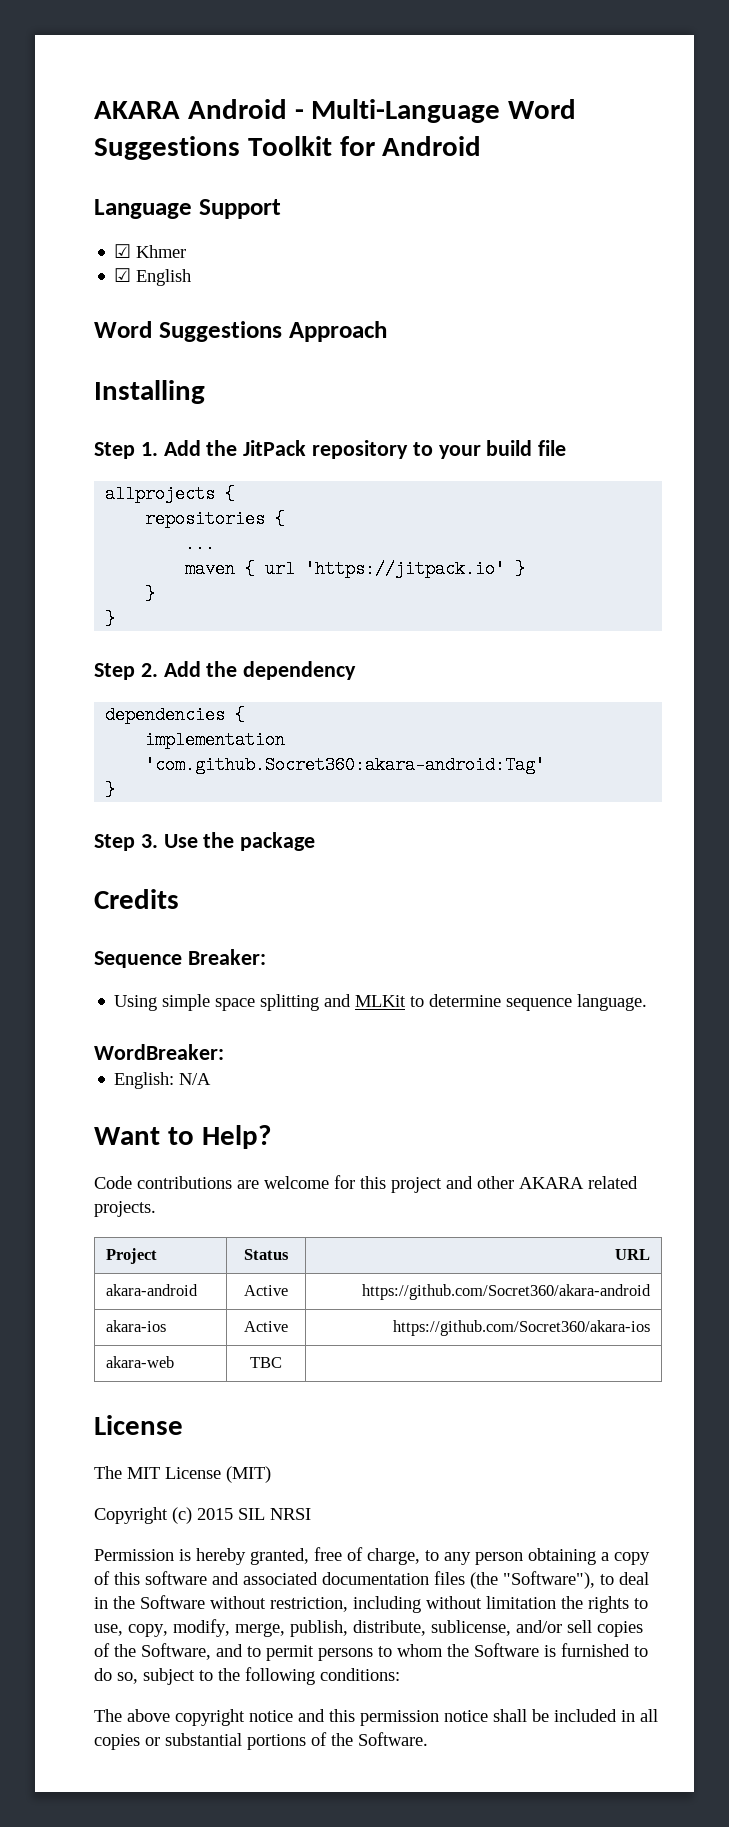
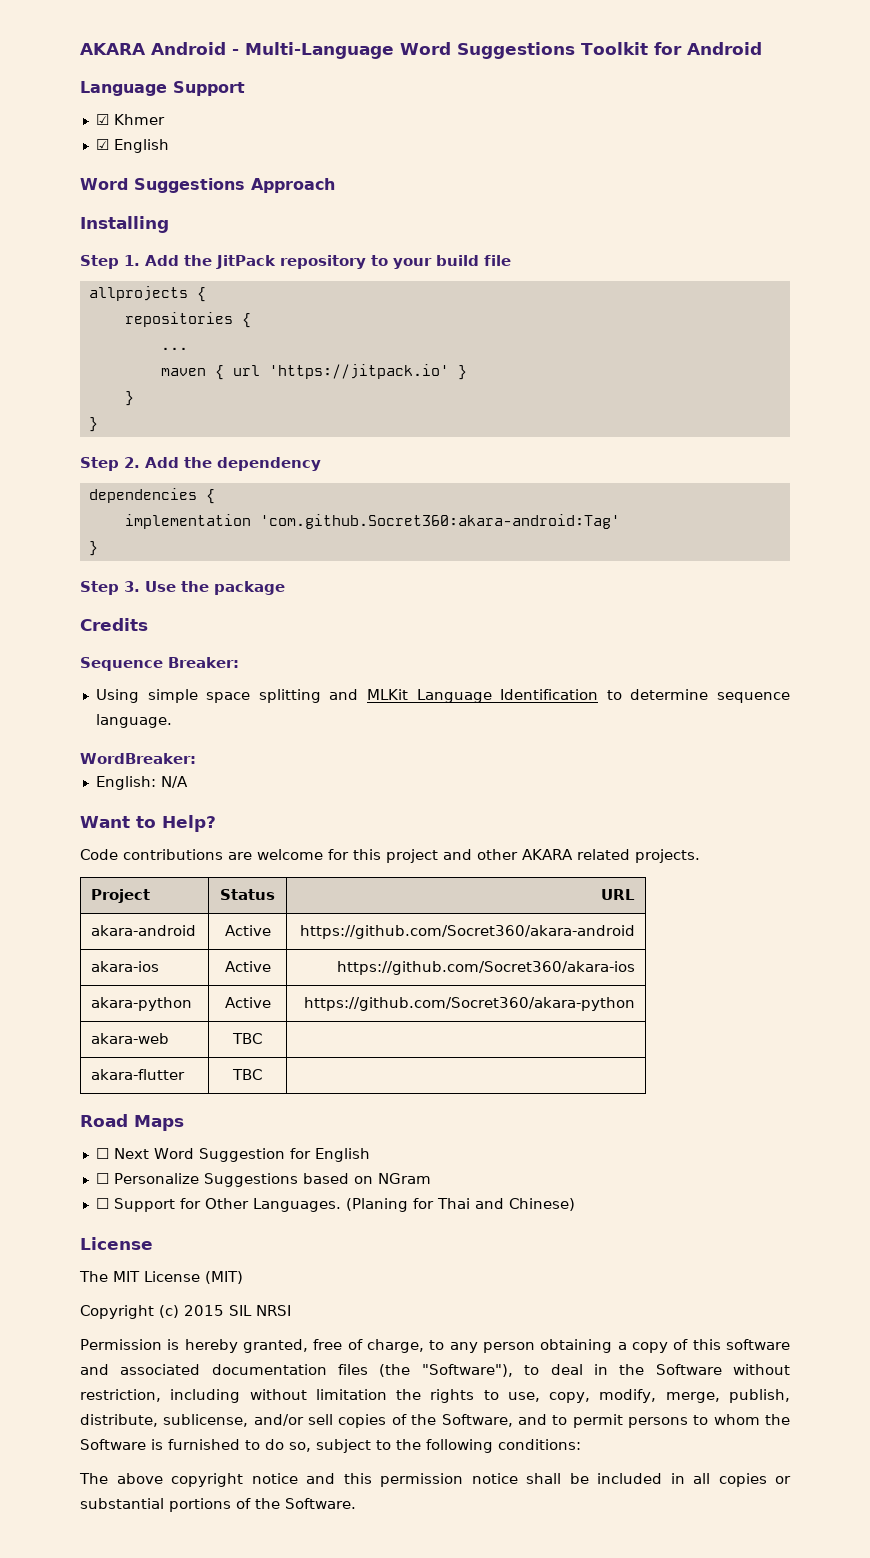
(407, 1001) none -> [416,689,599,703] Language Identification
(650, 1328) none -> [91,997,193,1011] [224,997,271,1008] [303,997,635,1011] // akara-python | Active | https://github.com/Socret360/akara-python
(282, 1362) none -> [91,1069,186,1080] [232,1069,262,1080] [80,1114,184,1131] [95,1148,370,1162] [95,1173,431,1187] [95,1198,575,1212] // akara-flutter | TBC | // Road Maps // ☐ Next Word Suggestion for English // ☐ Personalize Suggestions based on NGram // ☐ Support for Other Languages. (Planing for Thai and Chinese)

